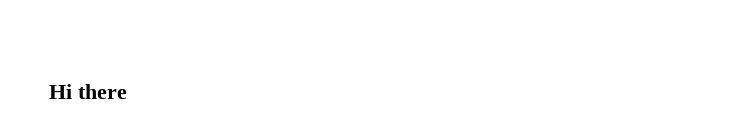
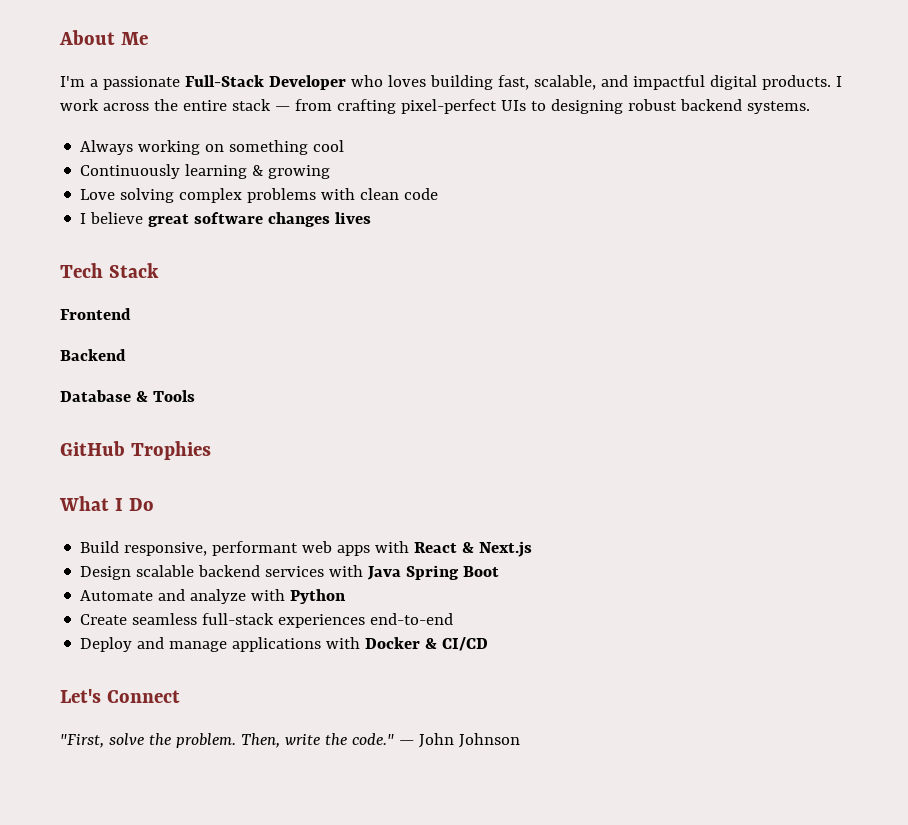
[49,84,127,99] Hi there -> [59,30,148,45] [60,75,842,90] [60,99,810,114] [80,140,345,155] [80,164,331,179] [80,188,439,203] [80,212,372,227] [60,263,159,278] [60,308,131,320] [60,349,126,361] [60,390,195,402] [60,441,211,460] [59,496,154,511] [80,541,533,557] [80,565,500,580] [80,589,347,604] [80,613,454,628] [80,637,489,652] [60,689,180,703] [60,733,520,748] About Me // I'm a passionate Full-Stack Developer who loves building fast, scalable, and impactful digital products. I work across the entire stack — from crafting pixel-perfect UIs to designing robust backend systems. // Always working on something cool // Continuously learning & growing // Love solving complex problems with clean code // I believe great software changes lives // Tech Stack // Frontend // Backend // Database & Tools // GitHub Trophies // What I Do // Build responsive, performant web apps with React & Next.js // Design scalable backend services with Java Spring Boot // Automate and analyze with Python // Create seamless full-stack experiences end-to-end // Deploy and manage applications with Docker & CI/CD // Let's Connect // "First, solve the problem. Then, write the code." — John Johnson

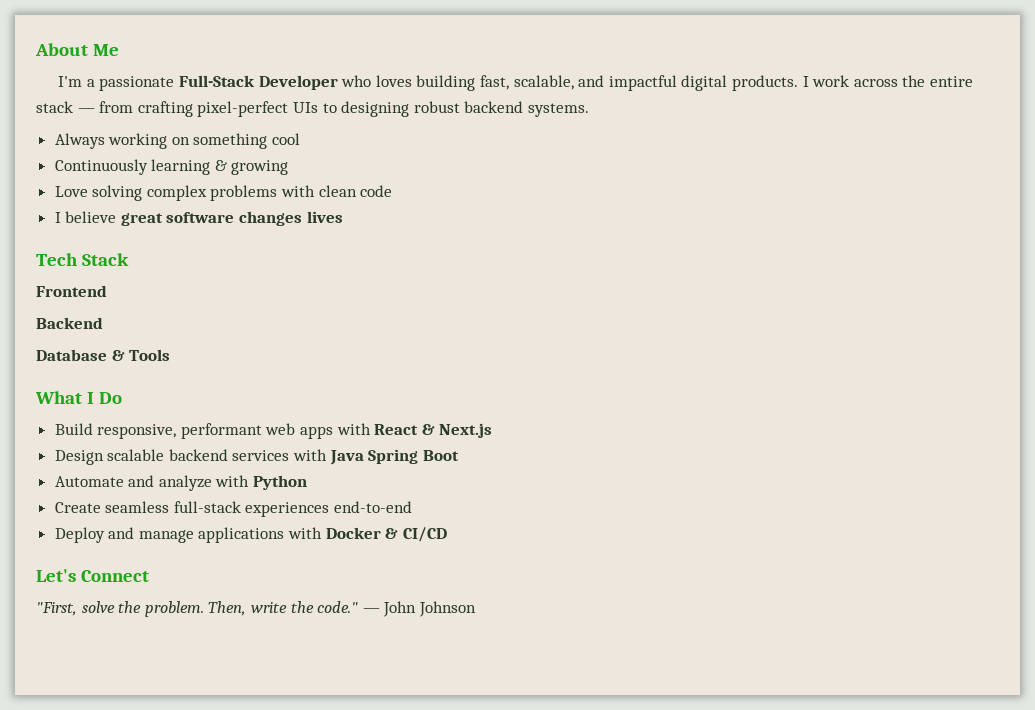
[60,441,211,460] // GitHub Trophies -> (171, 355) none

